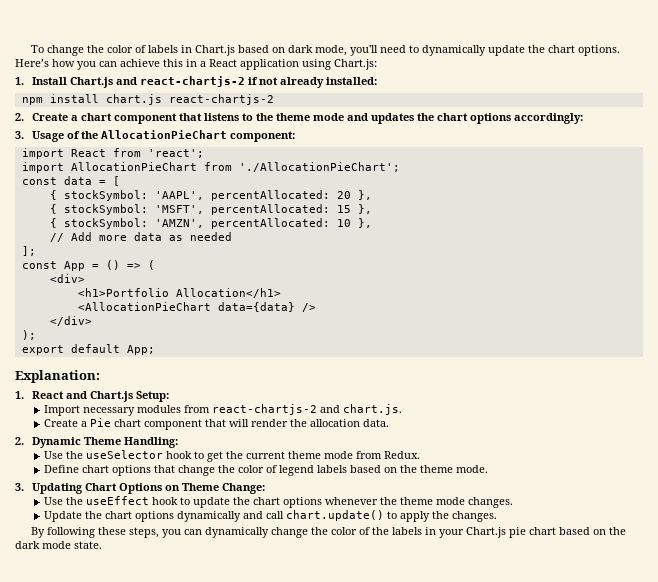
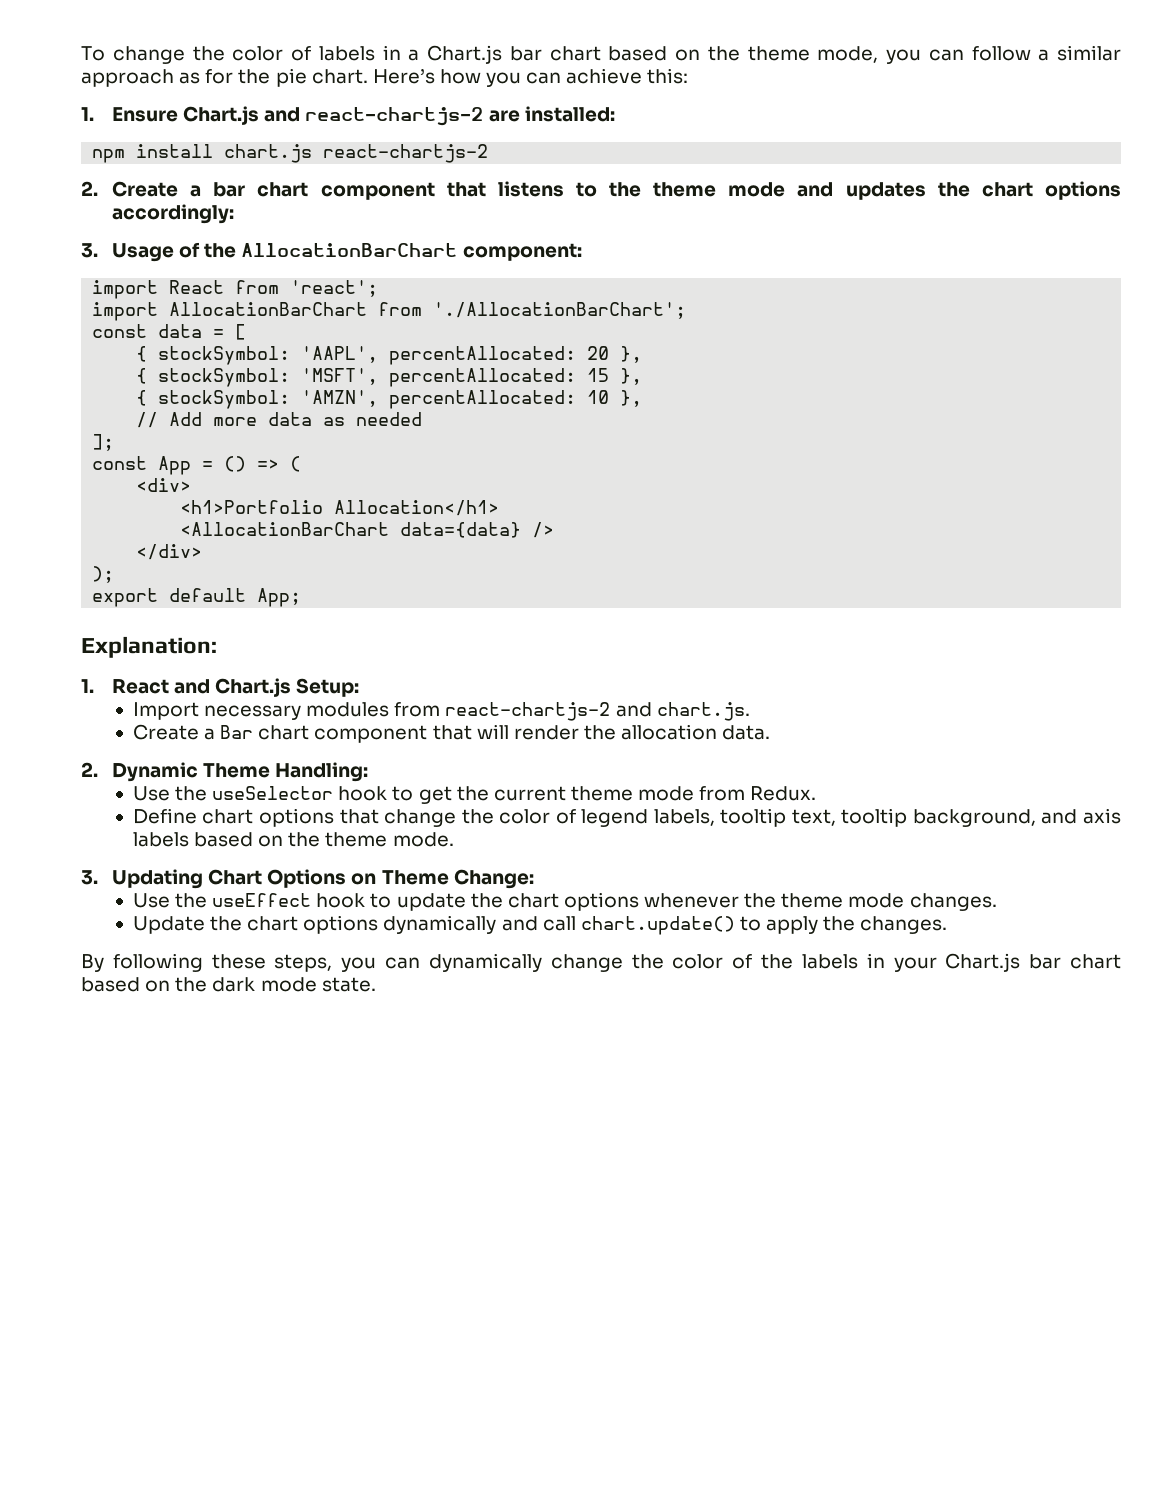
[194,45,620,56] Chart.js based on dark mode, you'll need to dynamically update the chart options. -> [408,45,1121,64] [81,68,368,87] a Chart.js bar chart based on the theme mode, you can follow a similar approach as for the pie chart.
[163,59,377,70] [15,77,67,85] this in a React application using Chart.js: // 1. Install -> [647,68,689,84] [81,107,179,122] this: // 1. Ensure
[247,77,324,88] if not already -> [488,110,520,122] are
(78, 118) none -> [213,182,246,197] bar
[100,130,227,139] AllocationPieChart -> [241,243,458,257] AllocationBarChart
[70,162,400,172] AllocationPieChart from './AllocationPieChart'; -> [169,302,687,319] AllocationBarChart from './AllocationBarChart';
[77,302,211,311] <AllocationPieChart -> [180,522,390,536] <AllocationBarChart
[89,418,111,427] Pie -> [220,725,254,739] Bar
(314, 470) none -> [653,808,1121,827] labels, tooltip text, tooltip background, and axis
[508,527,526,538] pie -> [1029,954,1062,969] bar

